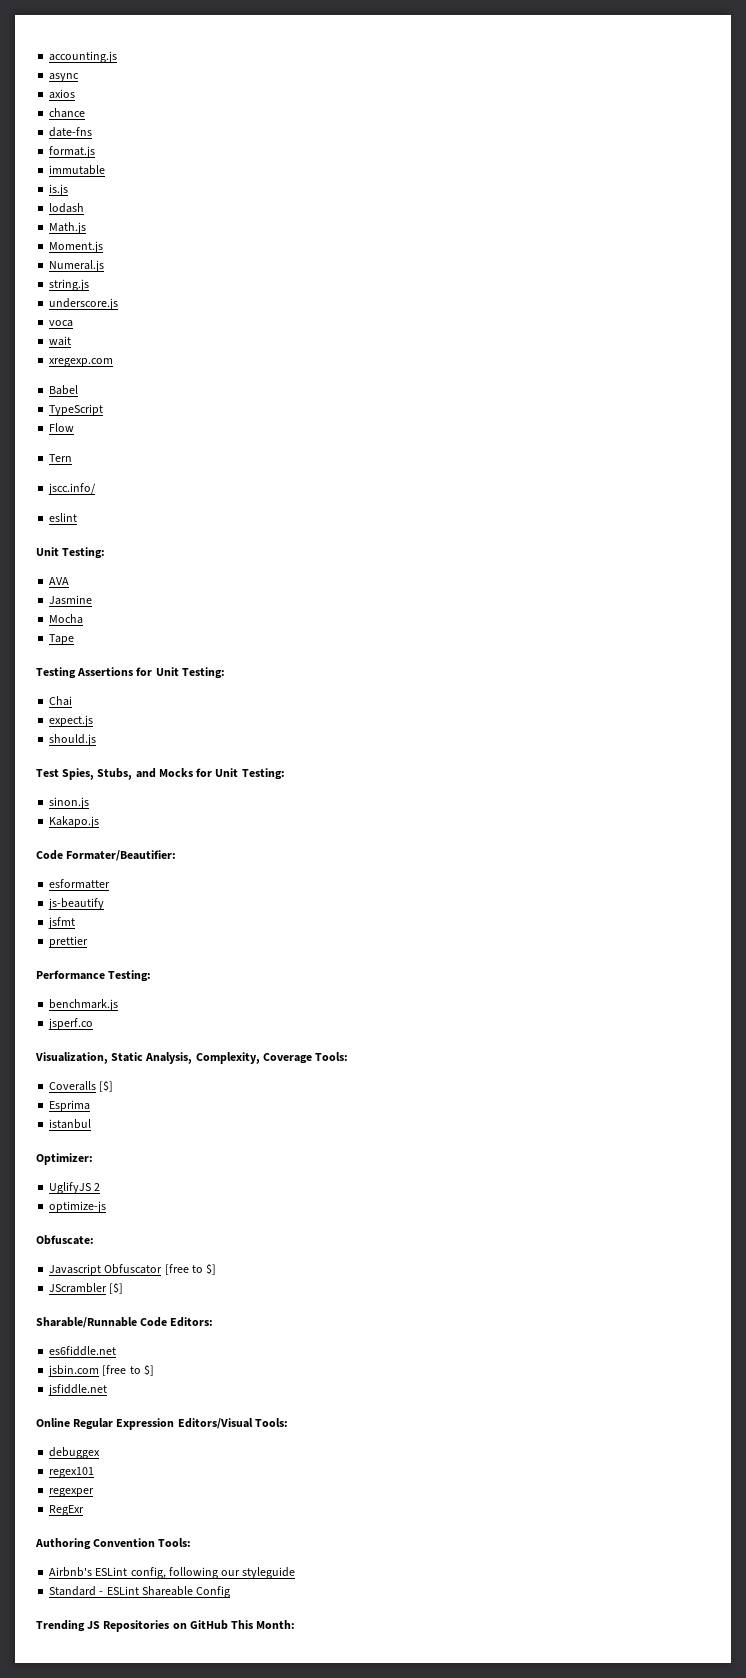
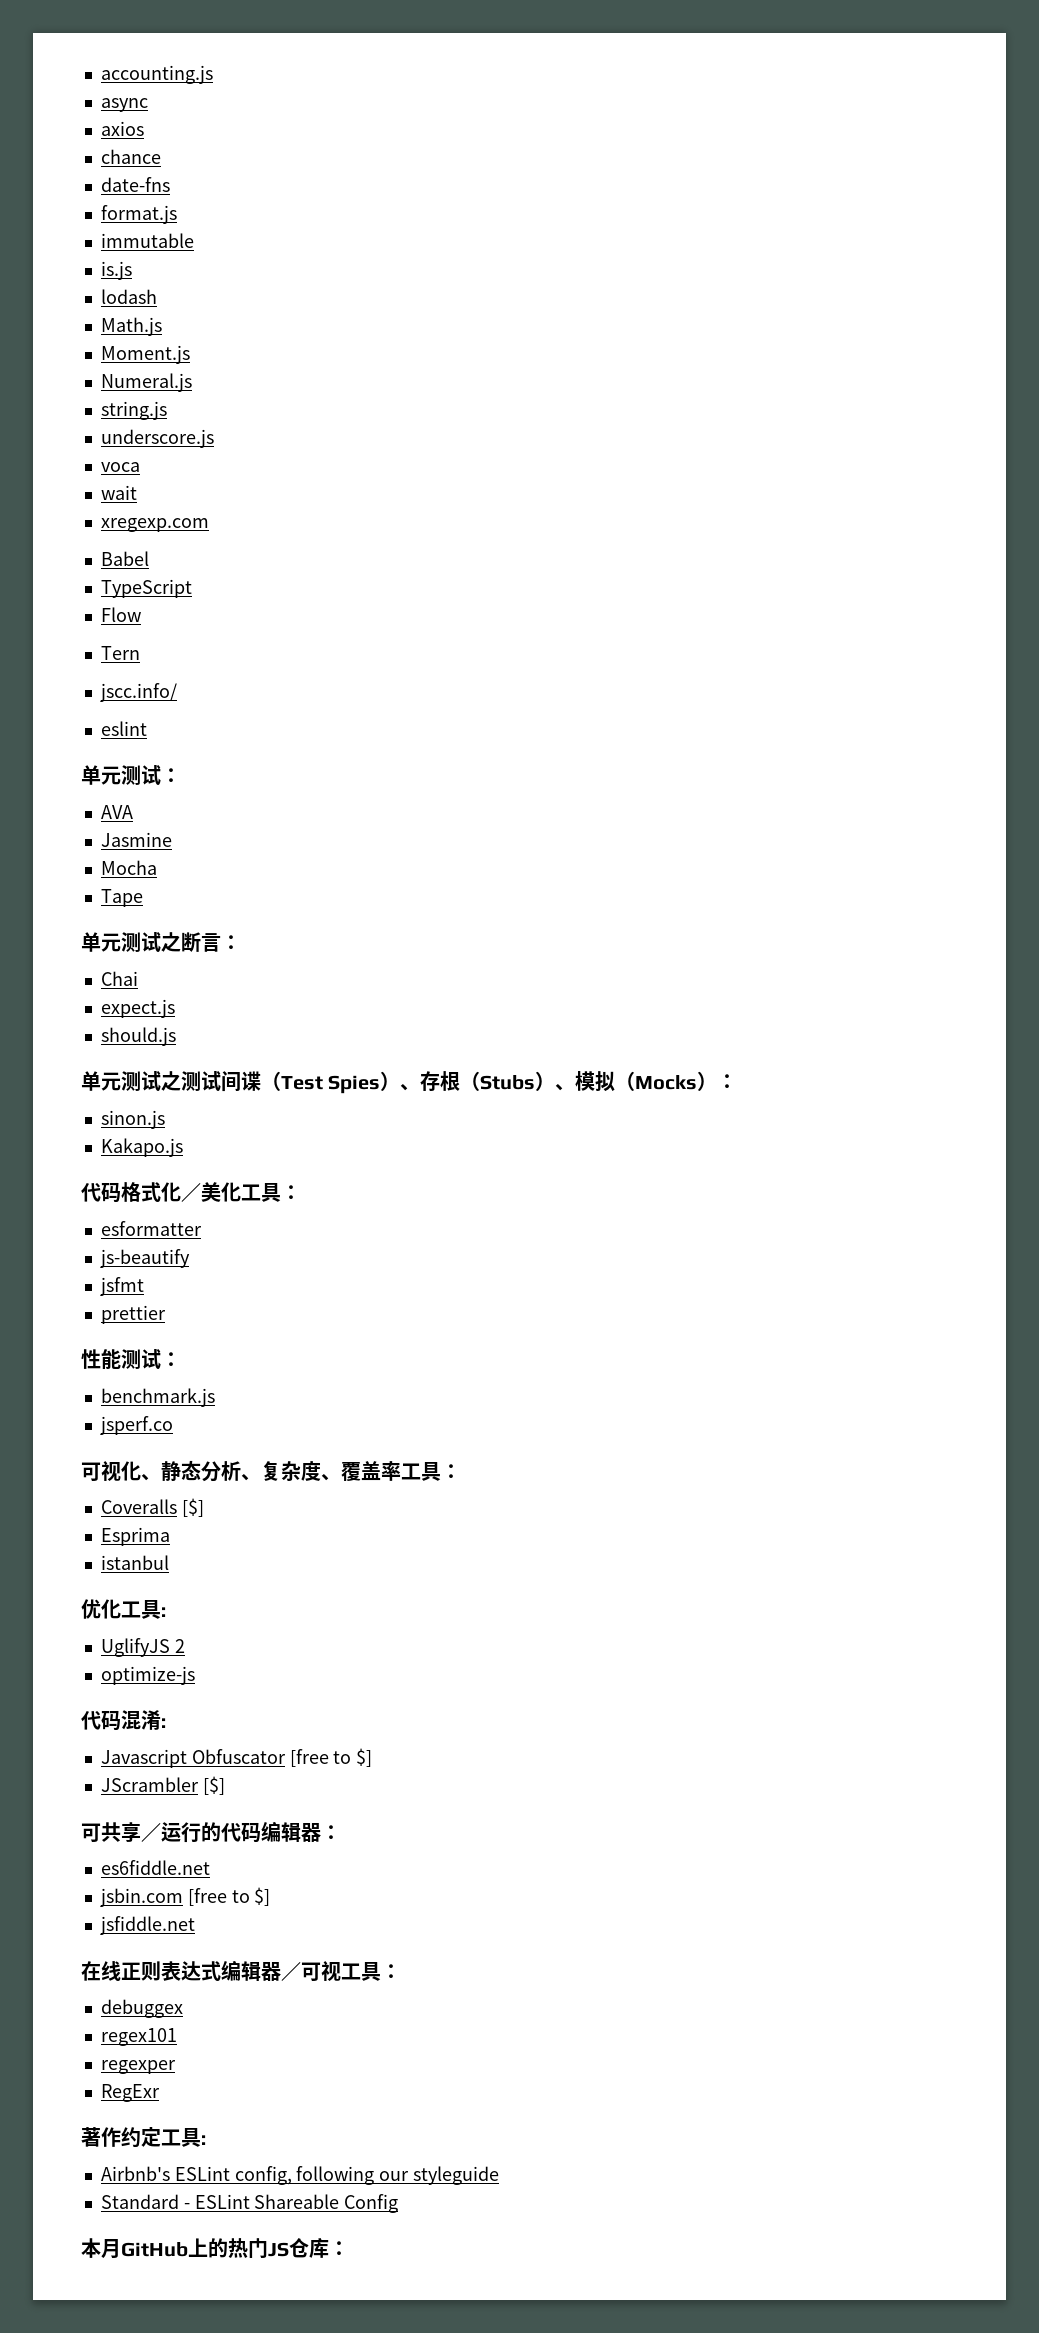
[36,547,106,559] Unit Testing: -> [81,765,181,785] 单元测试：
[36,667,225,679] [49,696,73,706] [49,715,94,727] [49,734,97,746] [36,768,285,780] [49,797,90,809] [49,816,100,828] [36,850,177,861] Testing Assertions for Unit Testing: // Chai // expect.js // should.js // Test Spies, Stubs, and Mocks for Unit Testing: // sinon.js // Kakapo.js // Code Formater/Beautifier: -> [81,932,241,952] [100,971,138,986] [100,999,175,1018] [100,1027,176,1046] [81,1071,738,1094] [100,1110,165,1129] [100,1138,183,1157] [81,1182,301,1203] 单元测试之断言： // Chai // expect.js // should.js // 单元测试之测试间谍（Test Spies）、存根（Stubs）、模拟（Mocks）： // sinon.js // Kakapo.js // 代码格式化／美化工具：
[36,970,152,982] Performance Testing: -> [81,1349,181,1369] 性能测试：
[35,1052,349,1064] Visualization, Static Analysis, Complexity, Coverage Tools: -> [81,1460,461,1482] 可视化、静态分析、复杂度、覆盖率工具：
[36,1153,93,1165] Optimizer: -> [81,1599,166,1619] 优化工具:
[36,1235,94,1245] Obfuscate: -> [81,1710,166,1731] 代码混淆:
[36,1317,214,1328] Sharable/Runnable Code Editors: -> [81,1821,341,1843] 可共享／运行的代码编辑器：
[36,1418,288,1430] Online Regular Expression Editors/Visual Tools: -> [81,1960,401,1981] 在线正则表达式编辑器／可视工具：
[35,1538,192,1550] Authoring Convention Tools: -> [81,2127,206,2148] 著作约定工具:
[36,1620,296,1632] Trending JS Repositories on GitHub This Month: -> [81,2238,349,2259] 本月GitHub上的热门JS仓库：

